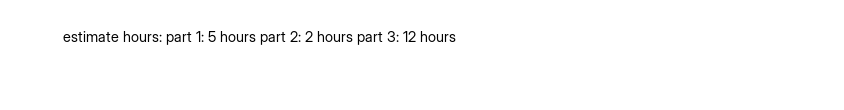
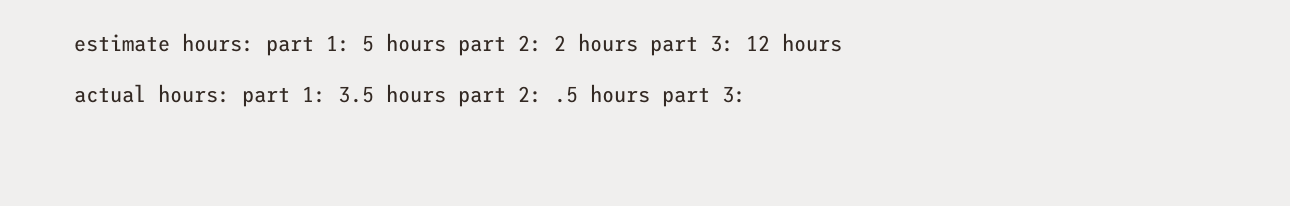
(456, 36) none -> [74,84,746,107] // actual hours: part 1: 3.5 hours part 2: .5 hours part 3:

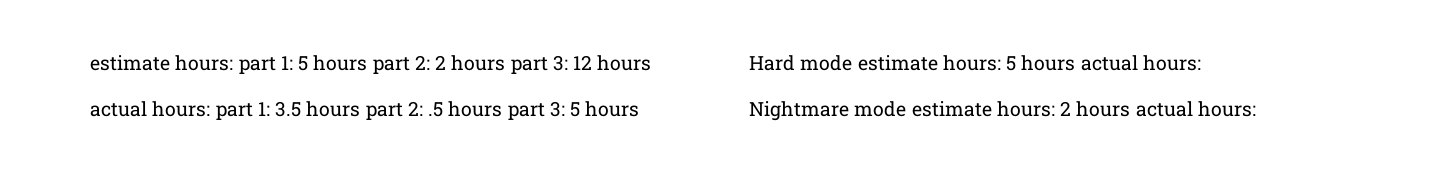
(746, 94) none -> [570,101,640,117] [749,55,1201,71] [749,101,1256,121] 5 hours // Hard mode estimate hours: 5 hours actual hours: // Nightmare mode estimate hours: 2 hours actual hours:

